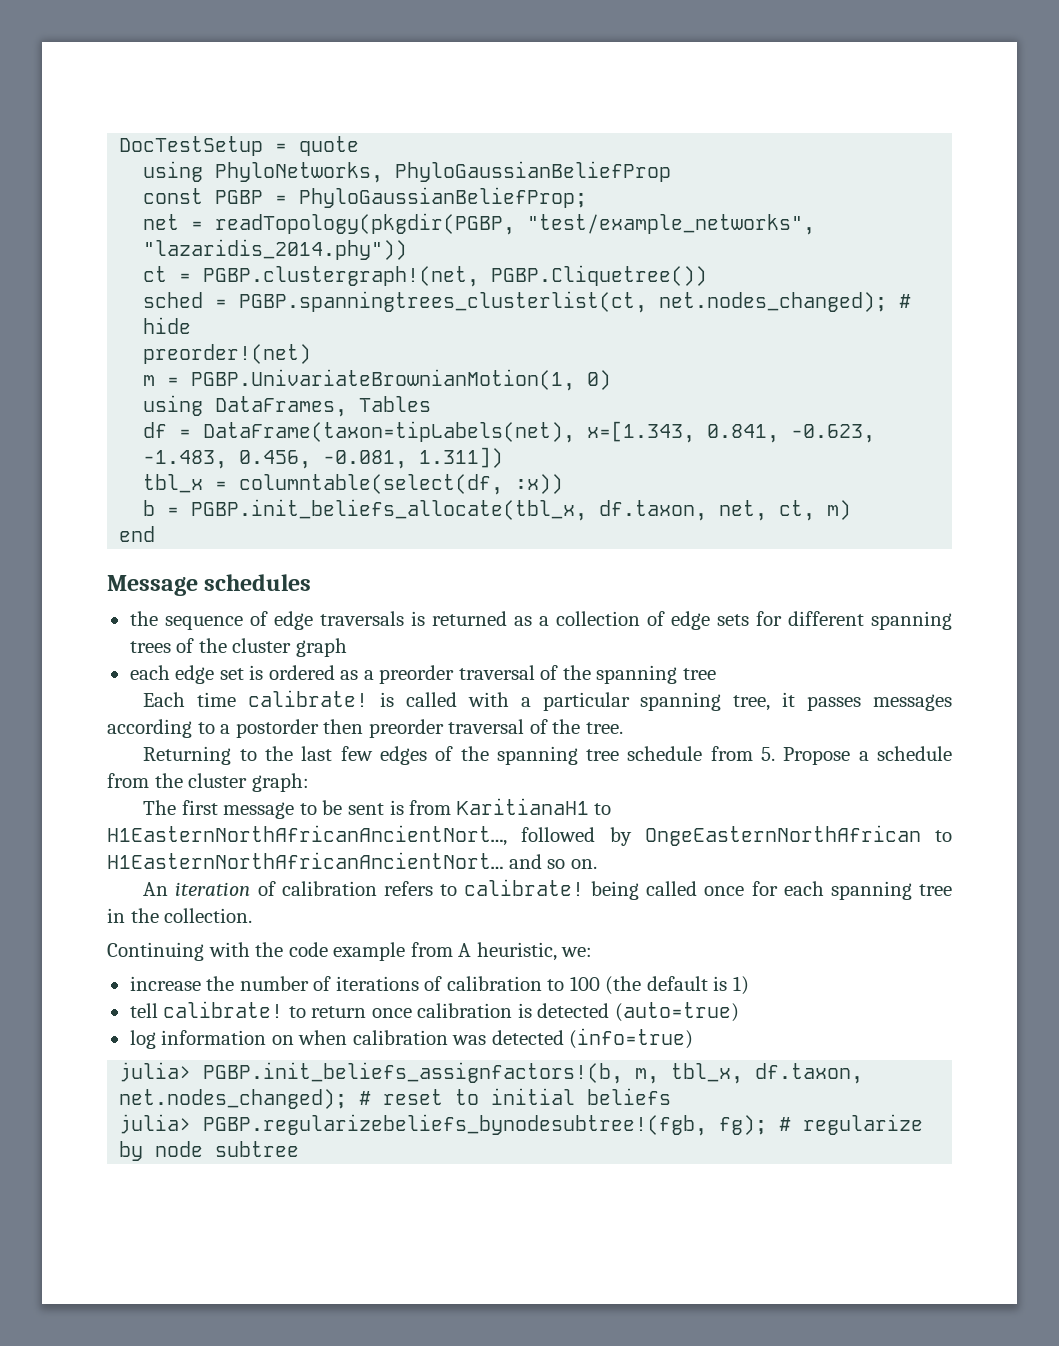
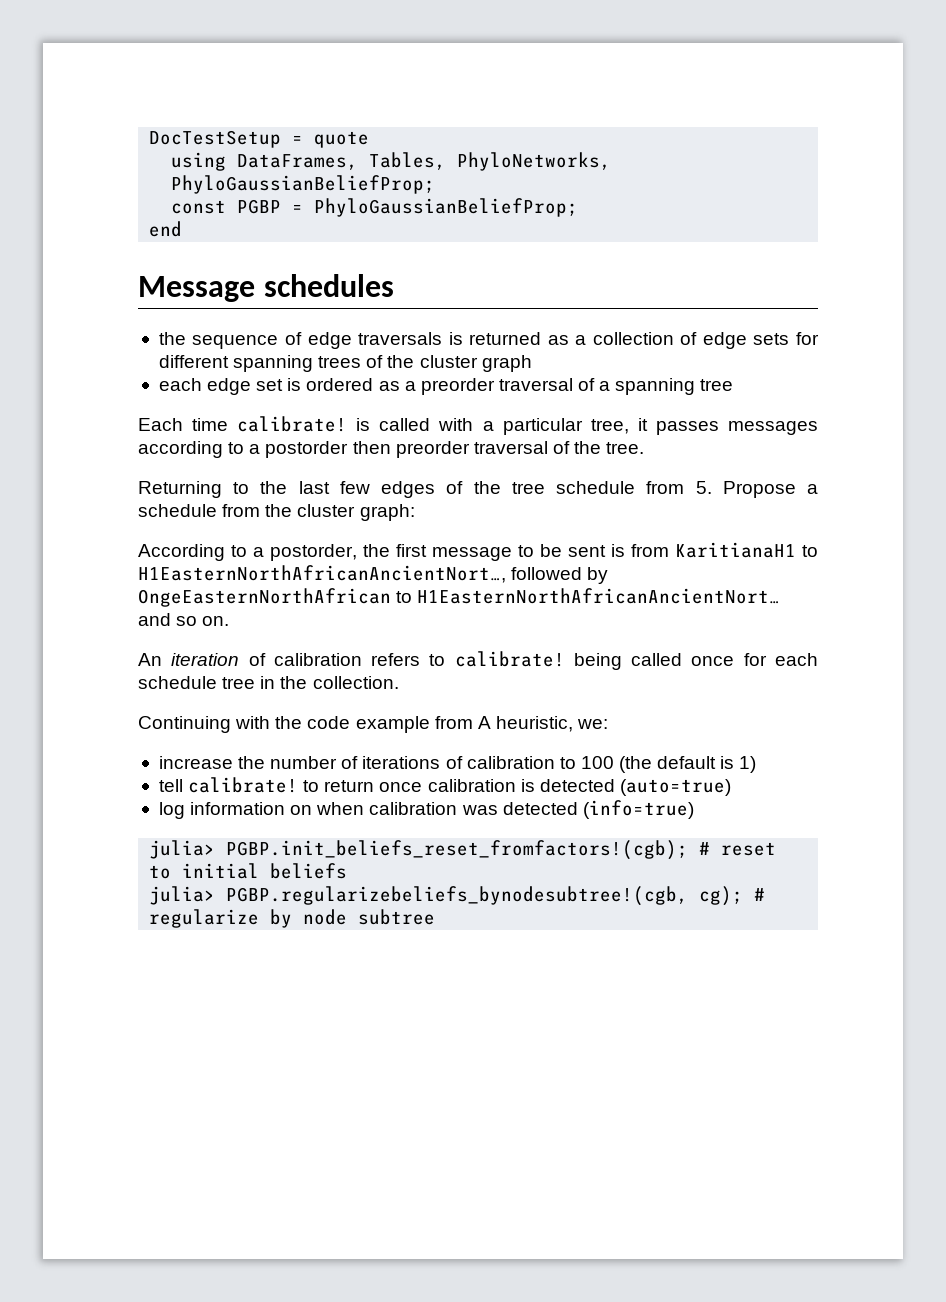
[215,161,672,183] PhyloNetworks, PhyloGaussianBeliefProp -> [237,152,612,171] [171,175,436,194] DataFrames, Tables, PhyloNetworks, PhyloGaussianBeliefProp;
[143,213,816,235] [143,239,408,260] [143,265,708,287] [143,291,912,313] [143,317,192,334] [143,344,312,364] [143,369,612,391] [143,395,432,417] [143,421,876,443] [143,447,504,469] [143,474,564,495] [143,499,852,521] // net = readTopology(pkgdir(PGBP, "test/example_networks", "lazaridis_2014.phy")) // ct = PGBP.clustergraph!(net, PGBP.Cliquetree()) // sched = PGBP.spanningtrees_clusterlist(ct, net.nodes_changed); # hide // preorder!(net) // m = PGBP.UnivariateBrownianMotion(1, 0) // using DataFrames, Tables // df = DataFrame(taxon=tipLabels(net), x=[1.343, 0.841, -0.623, -1.483, 0.456, -0.081, 1.311]) // tbl_x = columntable(select(df, :x)) // b = PGBP.init_beliefs_allocate(tbl_x, df.taxon, net, ct, m) -> (579, 207) none
[562,665,591,680] the -> [599,381,611,391] a
[640,692,722,711] spanning -> (583, 426) none
[496,746,578,765] spanning -> (501, 487) none
[143,800,177,815] The -> [138,544,390,561] According to a postorder, the
[830,881,912,900] spanning -> [138,676,217,689] schedule
[203,1062,864,1084] [119,1089,348,1109] PGBP.init_beliefs_assignfactors!(b, m, tbl_x, df.taxon, net.nodes_changed); -> [226,840,689,860] PGBP.init_beliefs_reset_fromfactors!(cgb);
[203,1114,768,1136] PGBP.regularizebeliefs_bynodesubtree!(fgb, fg); -> [226,886,744,906] PGBP.regularizebeliefs_bynodesubtree!(cgb, cg);

